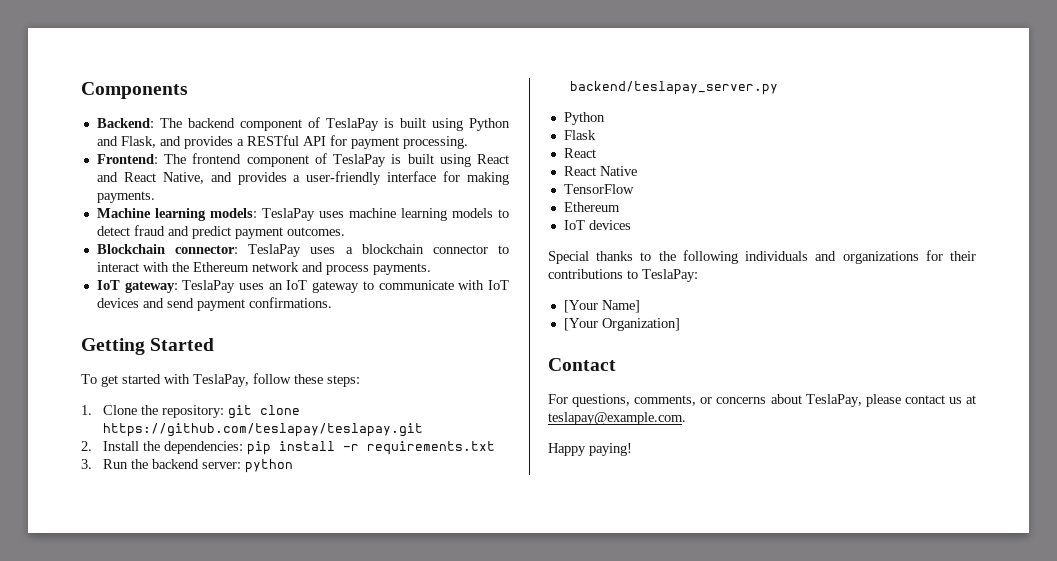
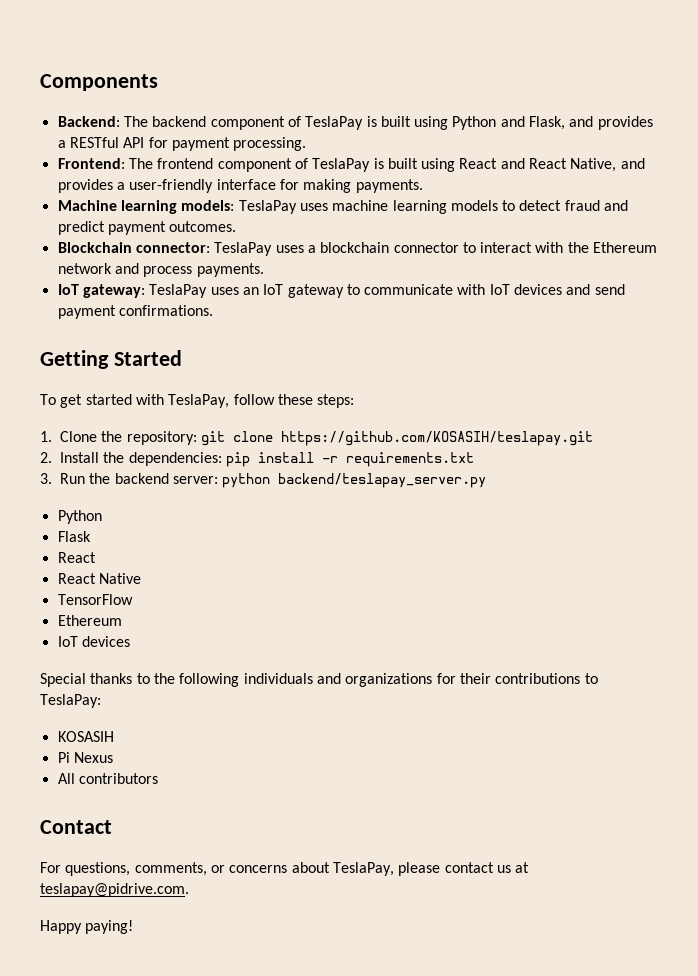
[103,423,424,437] https://github.com/teslapay/teslapay.git -> [280,431,593,446] https://github.com/KOSASIH/teslapay.git
[563,300,640,313] [563,318,680,331] [Your Name] // [Your Organization] -> [57,731,114,742] [57,752,113,763] [57,773,158,784] KOSASIH // Pi Nexus // All contributors
[548,412,686,425] teslapay@example.com. -> [40,883,189,897] teslapay@pidrive.com.

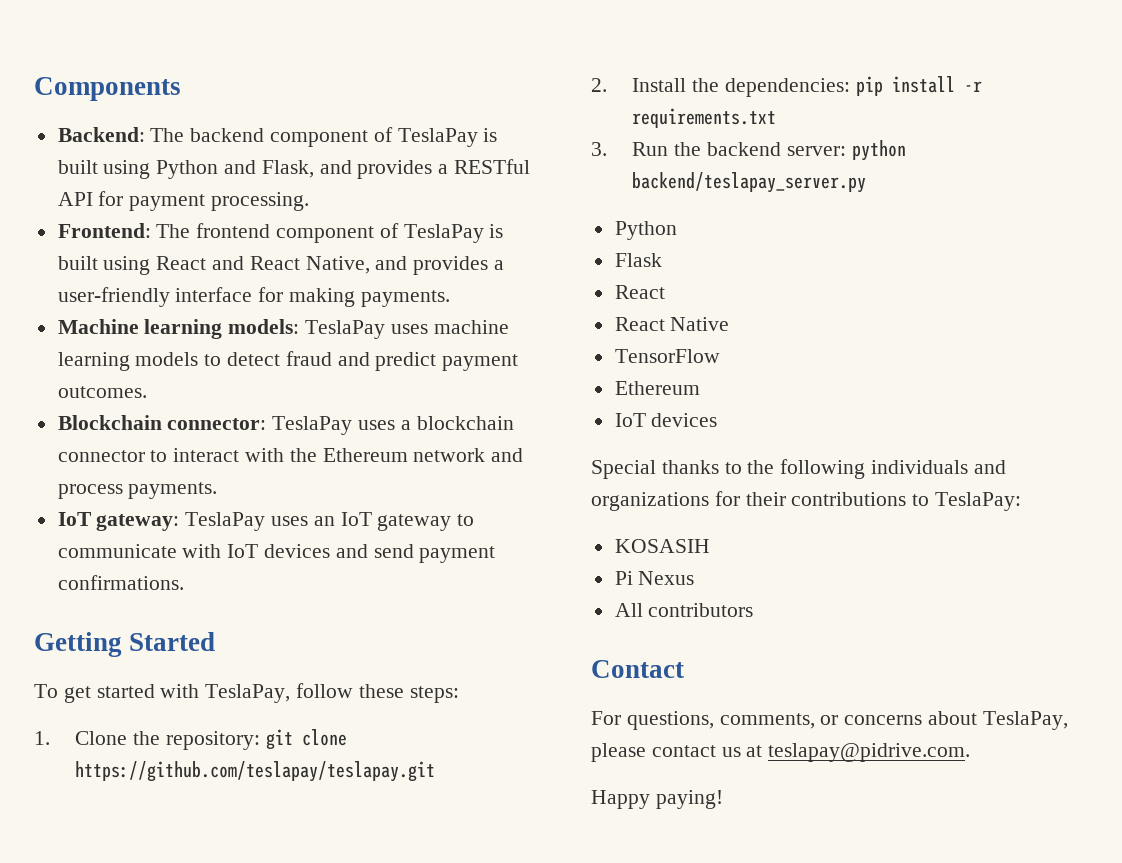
[280,431,593,446] https://github.com/KOSASIH/teslapay.git -> [75,761,436,782] https://github.com/teslapay/teslapay.git

